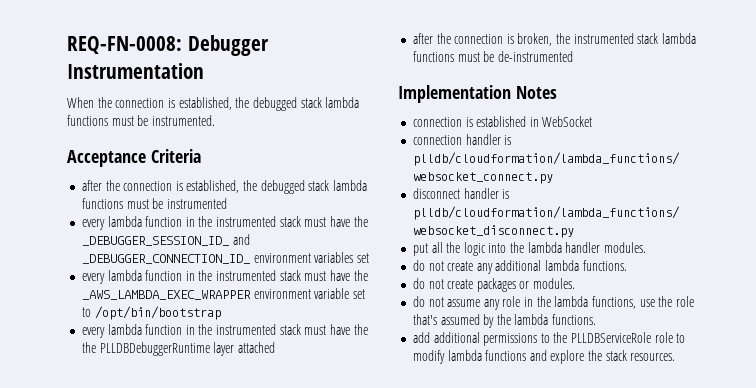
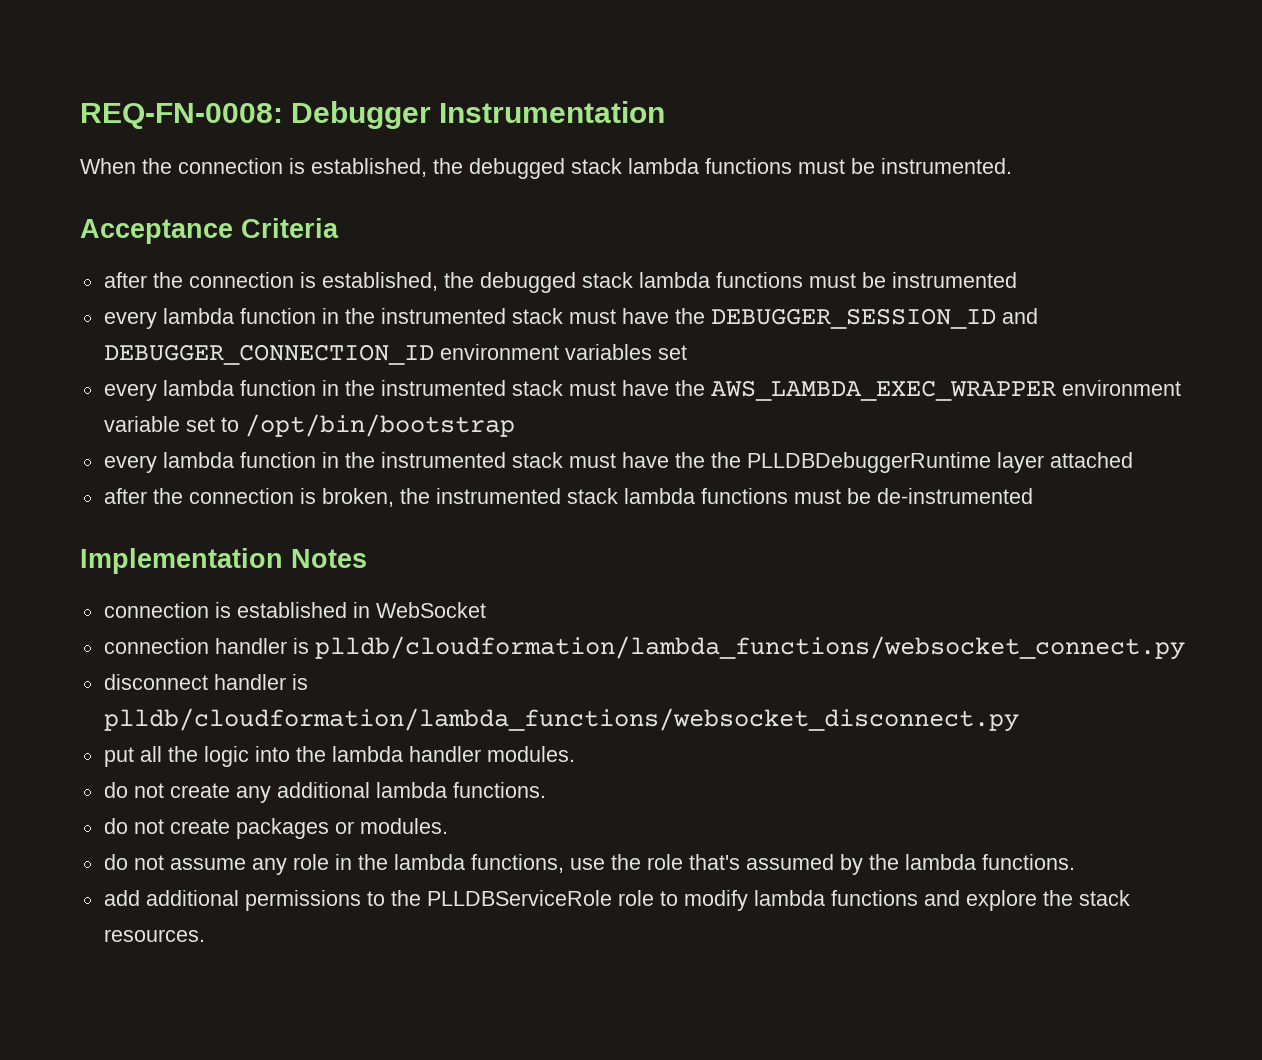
[81,234,250,246] [81,254,250,264] _DEBUGGER_SESSION_ID_ and _DEBUGGER_CONNECTION_ID_ -> [710,308,1038,329] [103,344,434,365] DEBUGGER_SESSION_ID and DEBUGGER_CONNECTION_ID
[81,290,251,300] _AWS_LAMBDA_EXEC_WRAPPER -> [710,380,1056,401] AWS_LAMBDA_EXEC_WRAPPER

